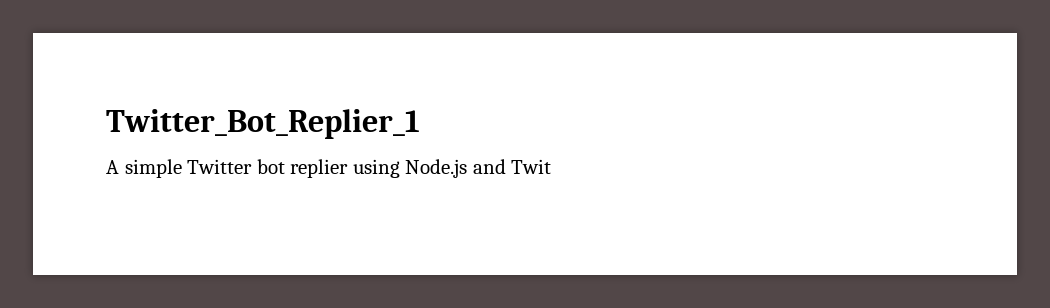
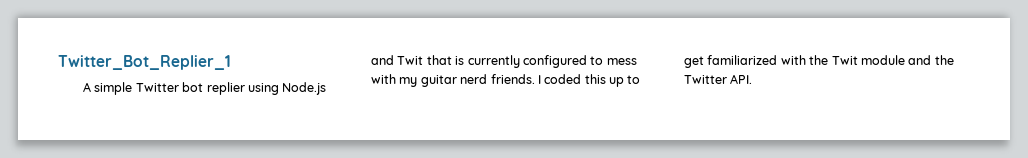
(552, 166) none -> [426,55,637,68] [371,74,641,87] [684,55,954,68] [684,74,753,84] that is currently configured to mess with my guitar nerd friends. I coded this up to get familiarized with the Twit module and the Twitter API.

